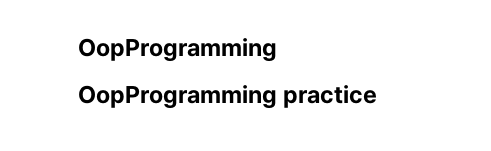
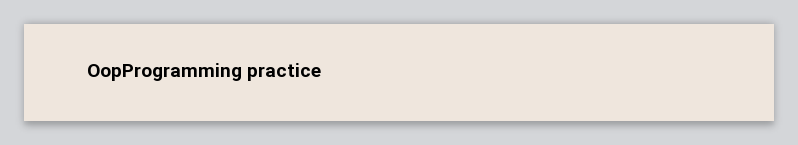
[78,38,277,62] [78,85,277,109] OopProgramming // OopProgramming -> [87,63,242,81] OopProgramming

